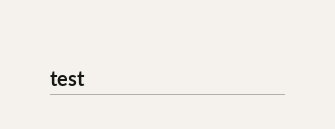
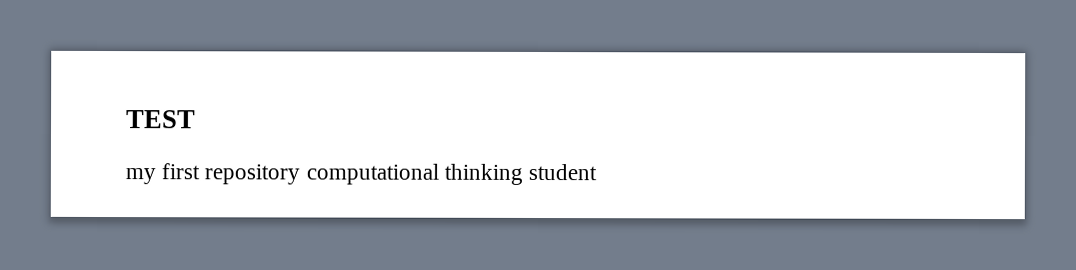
[50,71,85,86] test -> [126,110,196,129] [125,163,598,185] TEST // my first repository computational thinking student

